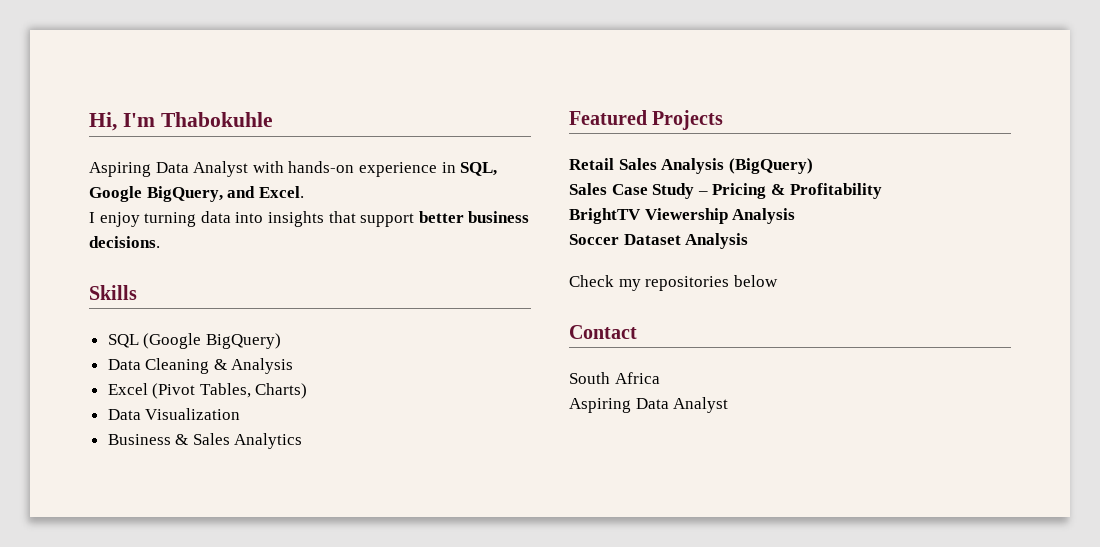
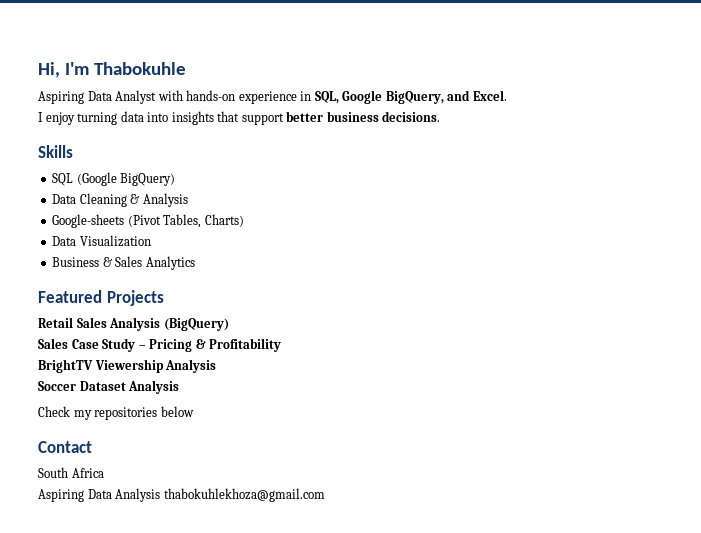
[107,383,148,395] Excel -> [52,214,125,228] Google-sheets
[673,397,729,413] Analyst -> [115,488,325,502] Analysis thabokuhlekhoza@gmail.com

